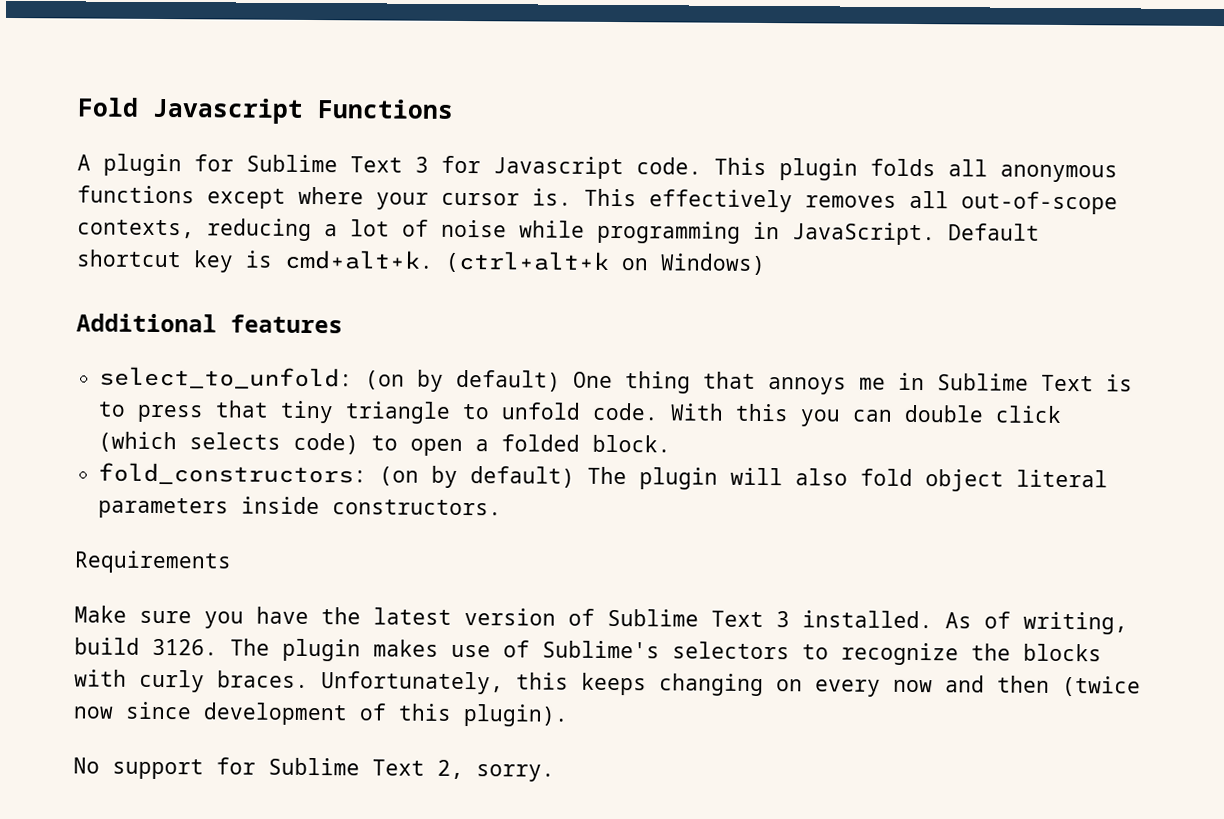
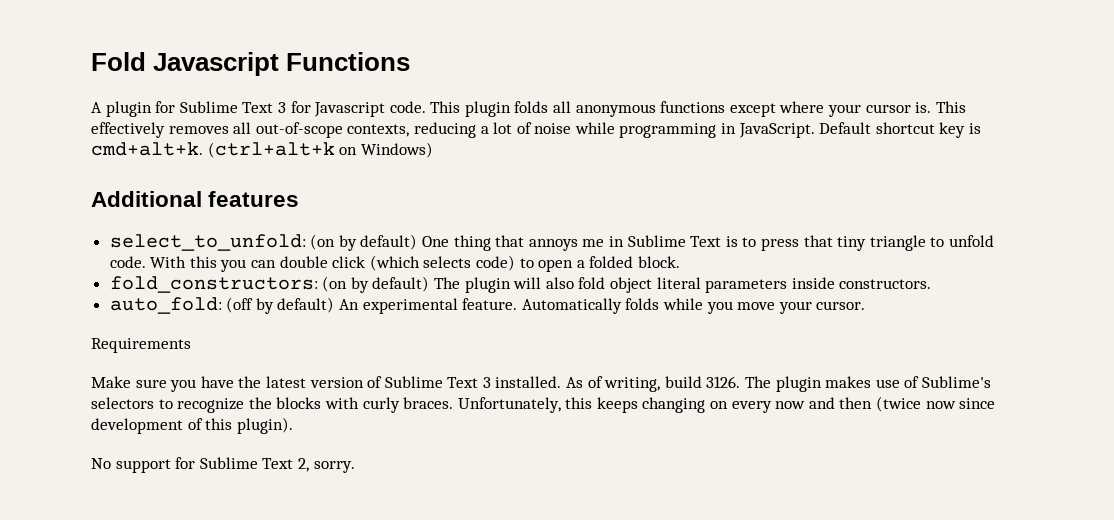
(503, 507) none -> [109,297,866,314] // auto_fold: (off by default) An experimental feature. Automatically folds while you move your cursor.

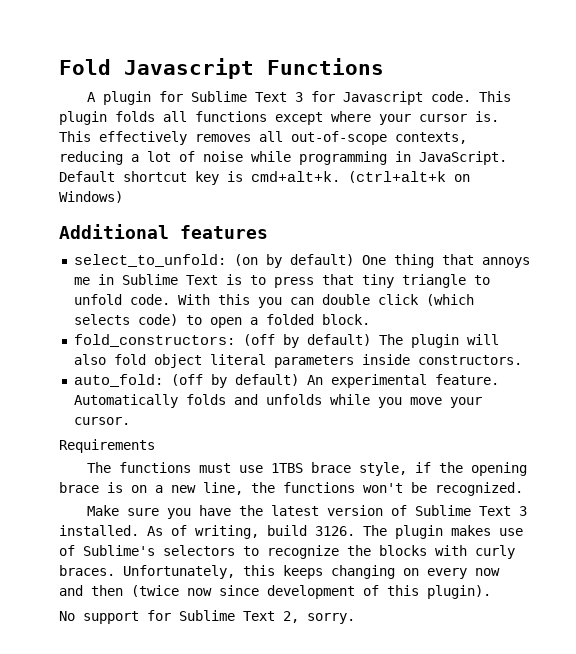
[575,104,656,117] anonymous -> (187, 116) none
[322,276,348,292] (on -> [242,334,275,346] (off
(660, 304) none -> [233,394,322,405] and unfolds
(191, 345) none -> [86,462,527,476] [59,482,523,496] // The functions must use 1TBS brace style, if the opening brace is on a new line, the functions won't be recognized.

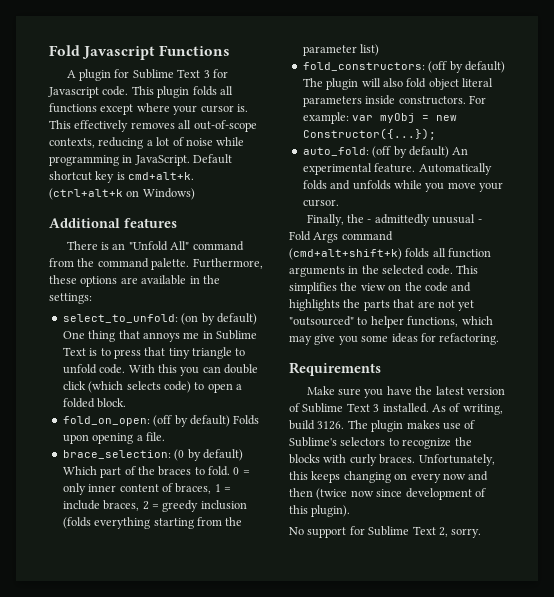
(268, 232) none -> [66,241,244,251] [49,258,263,270] [49,275,220,287] [49,293,92,304] // There is an "Unfold All" command from the command palette. Furthermore, these options are available in the settings:
(370, 319) none -> [62,415,260,427] [62,432,165,444] [62,449,243,461] [62,466,250,478] [62,483,231,495] [62,500,247,512] [62,517,243,529] [302,44,380,56] // fold_on_open: (off by default) Folds upon opening a file. // brace_selection: (0 by default) Which part of the braces to fold. 0 = only inner content of braces, 1 = include braces, 2 = greedy inclusion (folds everything starting from the parameter list)
(522, 360) none -> [468,95,486,104] [302,112,458,124] [302,128,436,140] For example: var myObj = new Constructor({...});
[59,439,155,453] [86,462,527,476] [59,482,523,496] Requirements // The functions must use 1TBS brace style, if the opening brace is on a new line, the functions won't be recognized. -> [306,214,482,226] [289,231,393,243] [289,248,492,260] [289,265,478,277] [289,282,472,294] [289,299,475,311] [289,316,493,328] [289,333,500,345] [289,362,381,376] Finally, the - admittedly unusual - Fold Args command (cmd+alt+shift+k) folds all function arguments in the selected code. This simplifies the view on the code and highlights the parts that are not yet "outsourced" to helper functions, which may give you some ideas for refactoring. // Requirements

